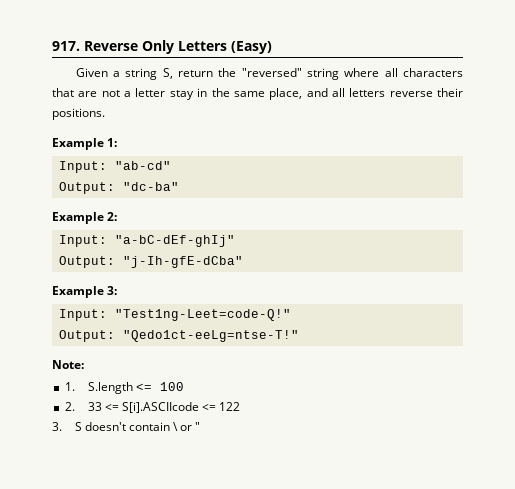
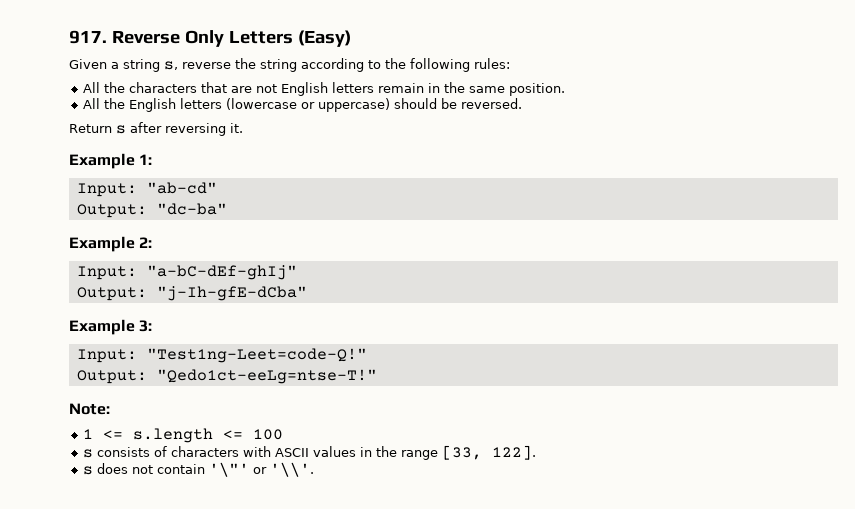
[162,68,463,80] [52,88,463,100] [52,108,105,120] S, return the "reversed" string where all characters that are not a letter stay in the same place, and all letters reverse their positions. -> [164,58,510,72] [83,82,566,96] [83,98,523,112] [69,122,243,136] s, reverse the string according to the following rules: // All the characters that are not English letters remain in the same position. // All the English letters (lowercase or uppercase) should be reversed. // Return s after reversing it.
[64,382,133,394] 1. S.length -> [83,428,214,443] 1 <= s.length
[64,402,241,413] [52,422,201,431] 2. 33 <= S[i].ASCIIcode <= 122 // 3. S doesn't contain \ or " -> [83,445,537,460] [83,462,315,477] s consists of characters with ASCII values in the range [33, 122]. // s does not contain '\"' or '\\'.

